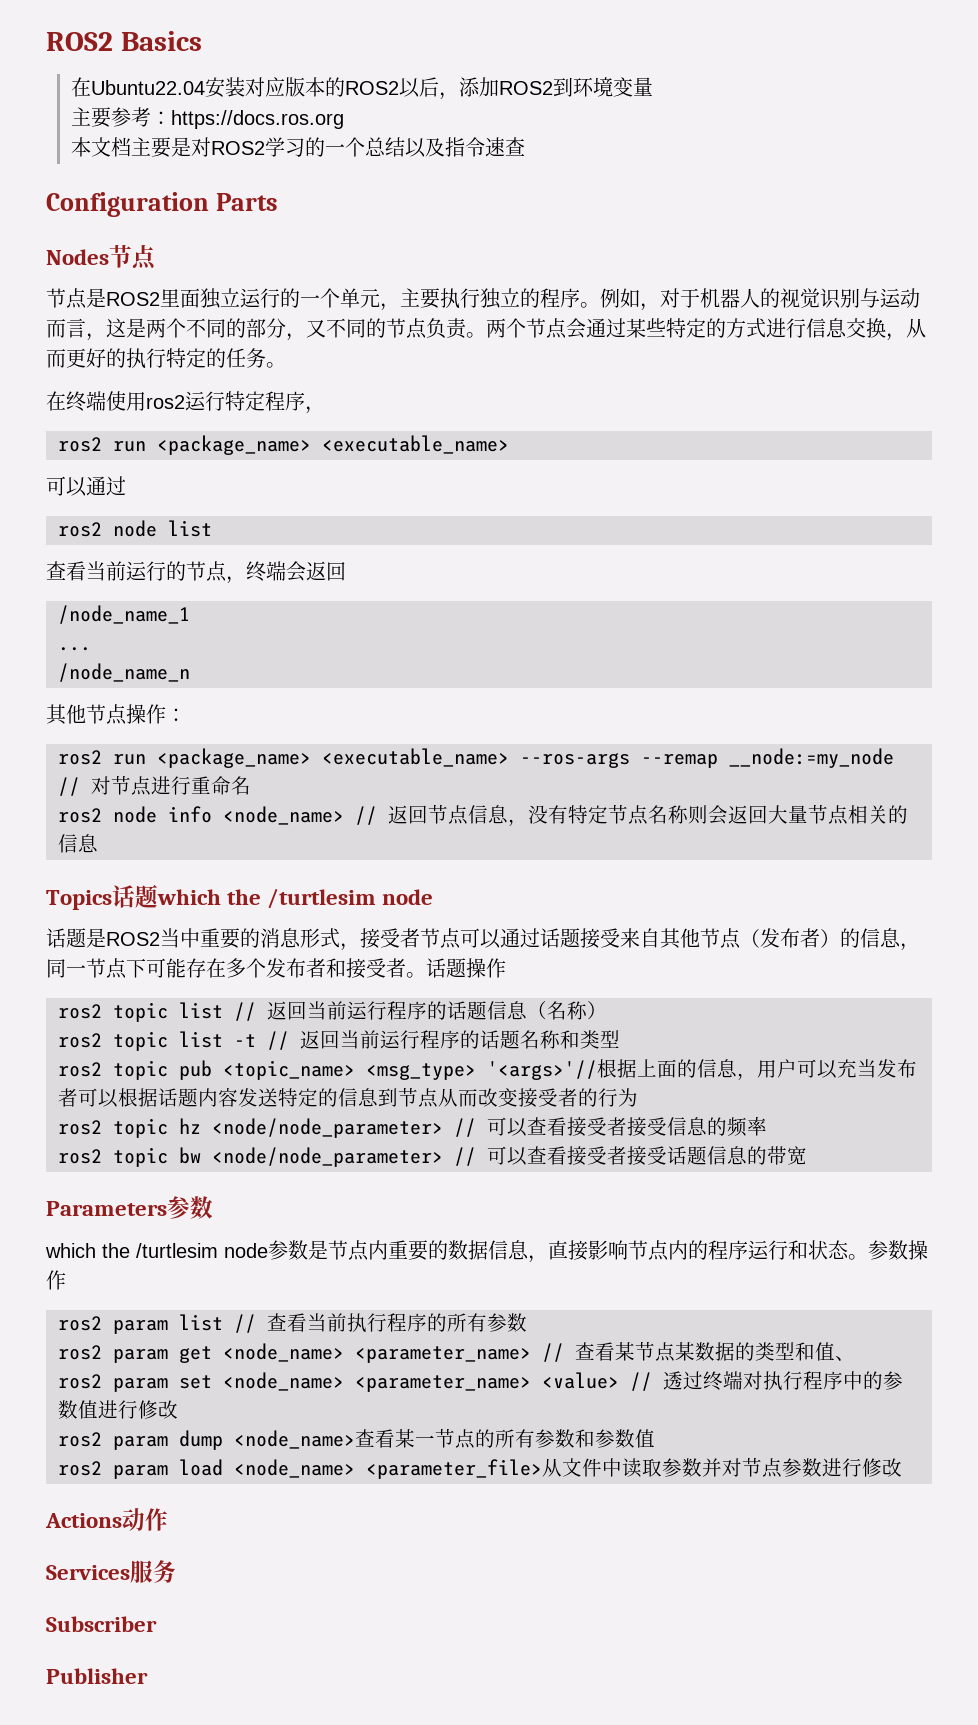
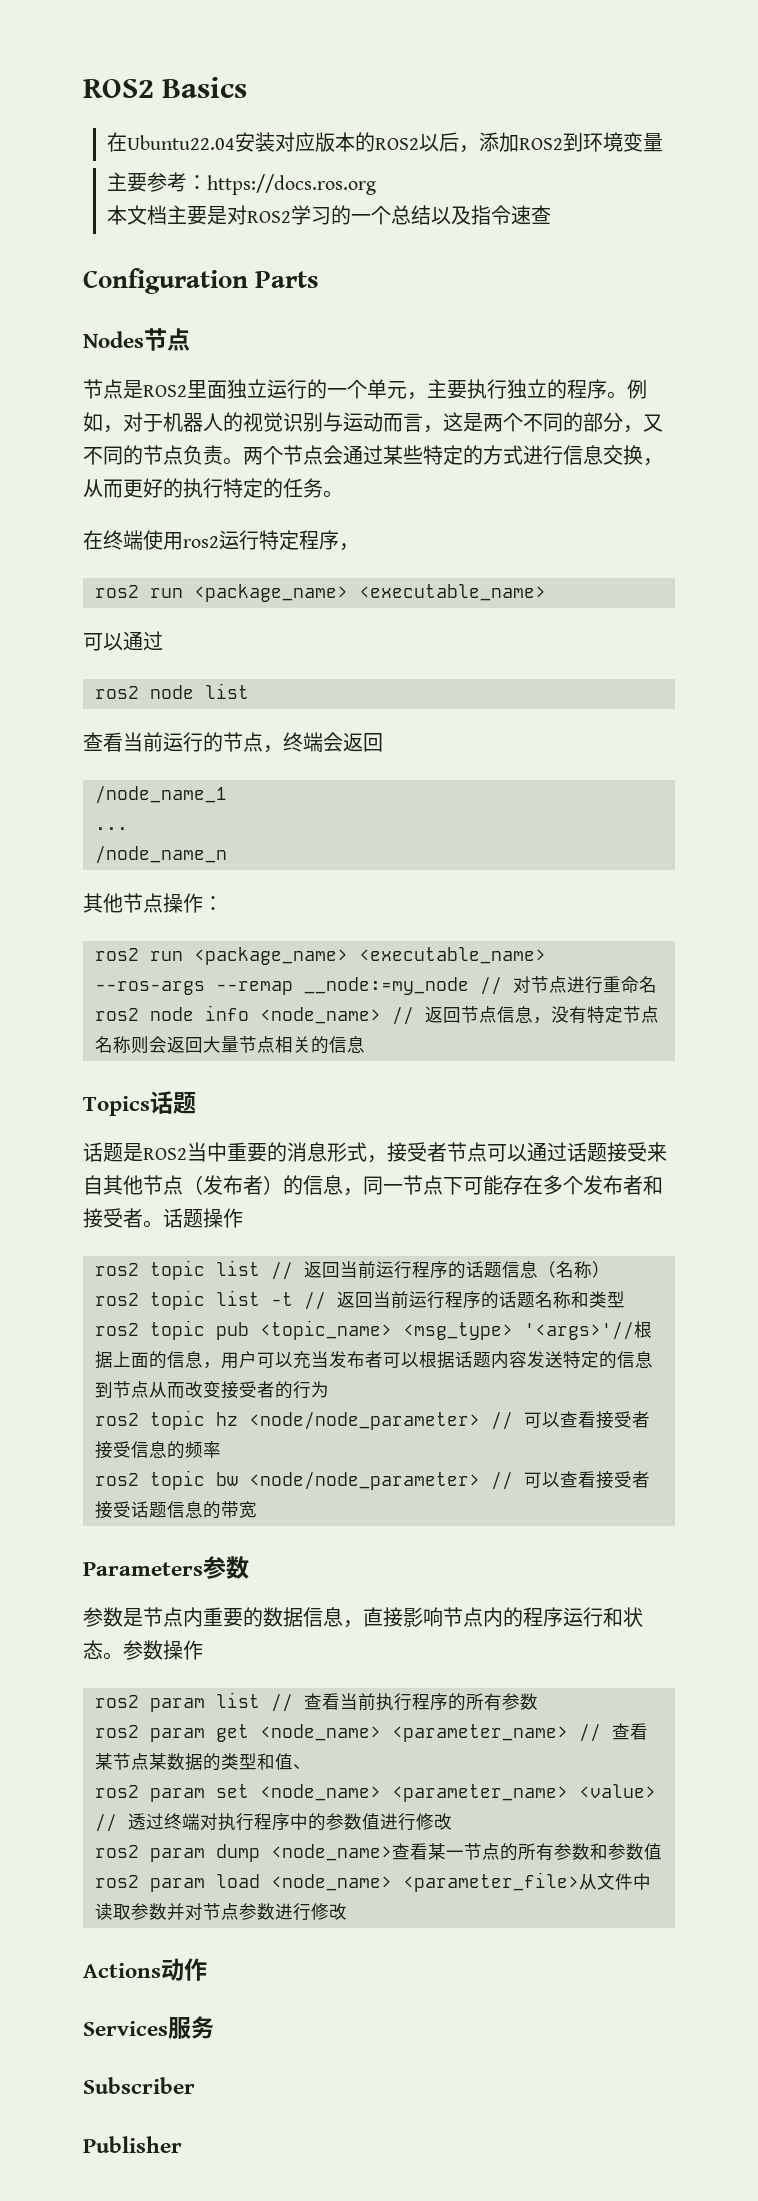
[157,888,434,909] which the /turtlesim node -> (196, 1103) none
[45,1243,268,1258] which the /turtlesim node -> (249, 1567) none

